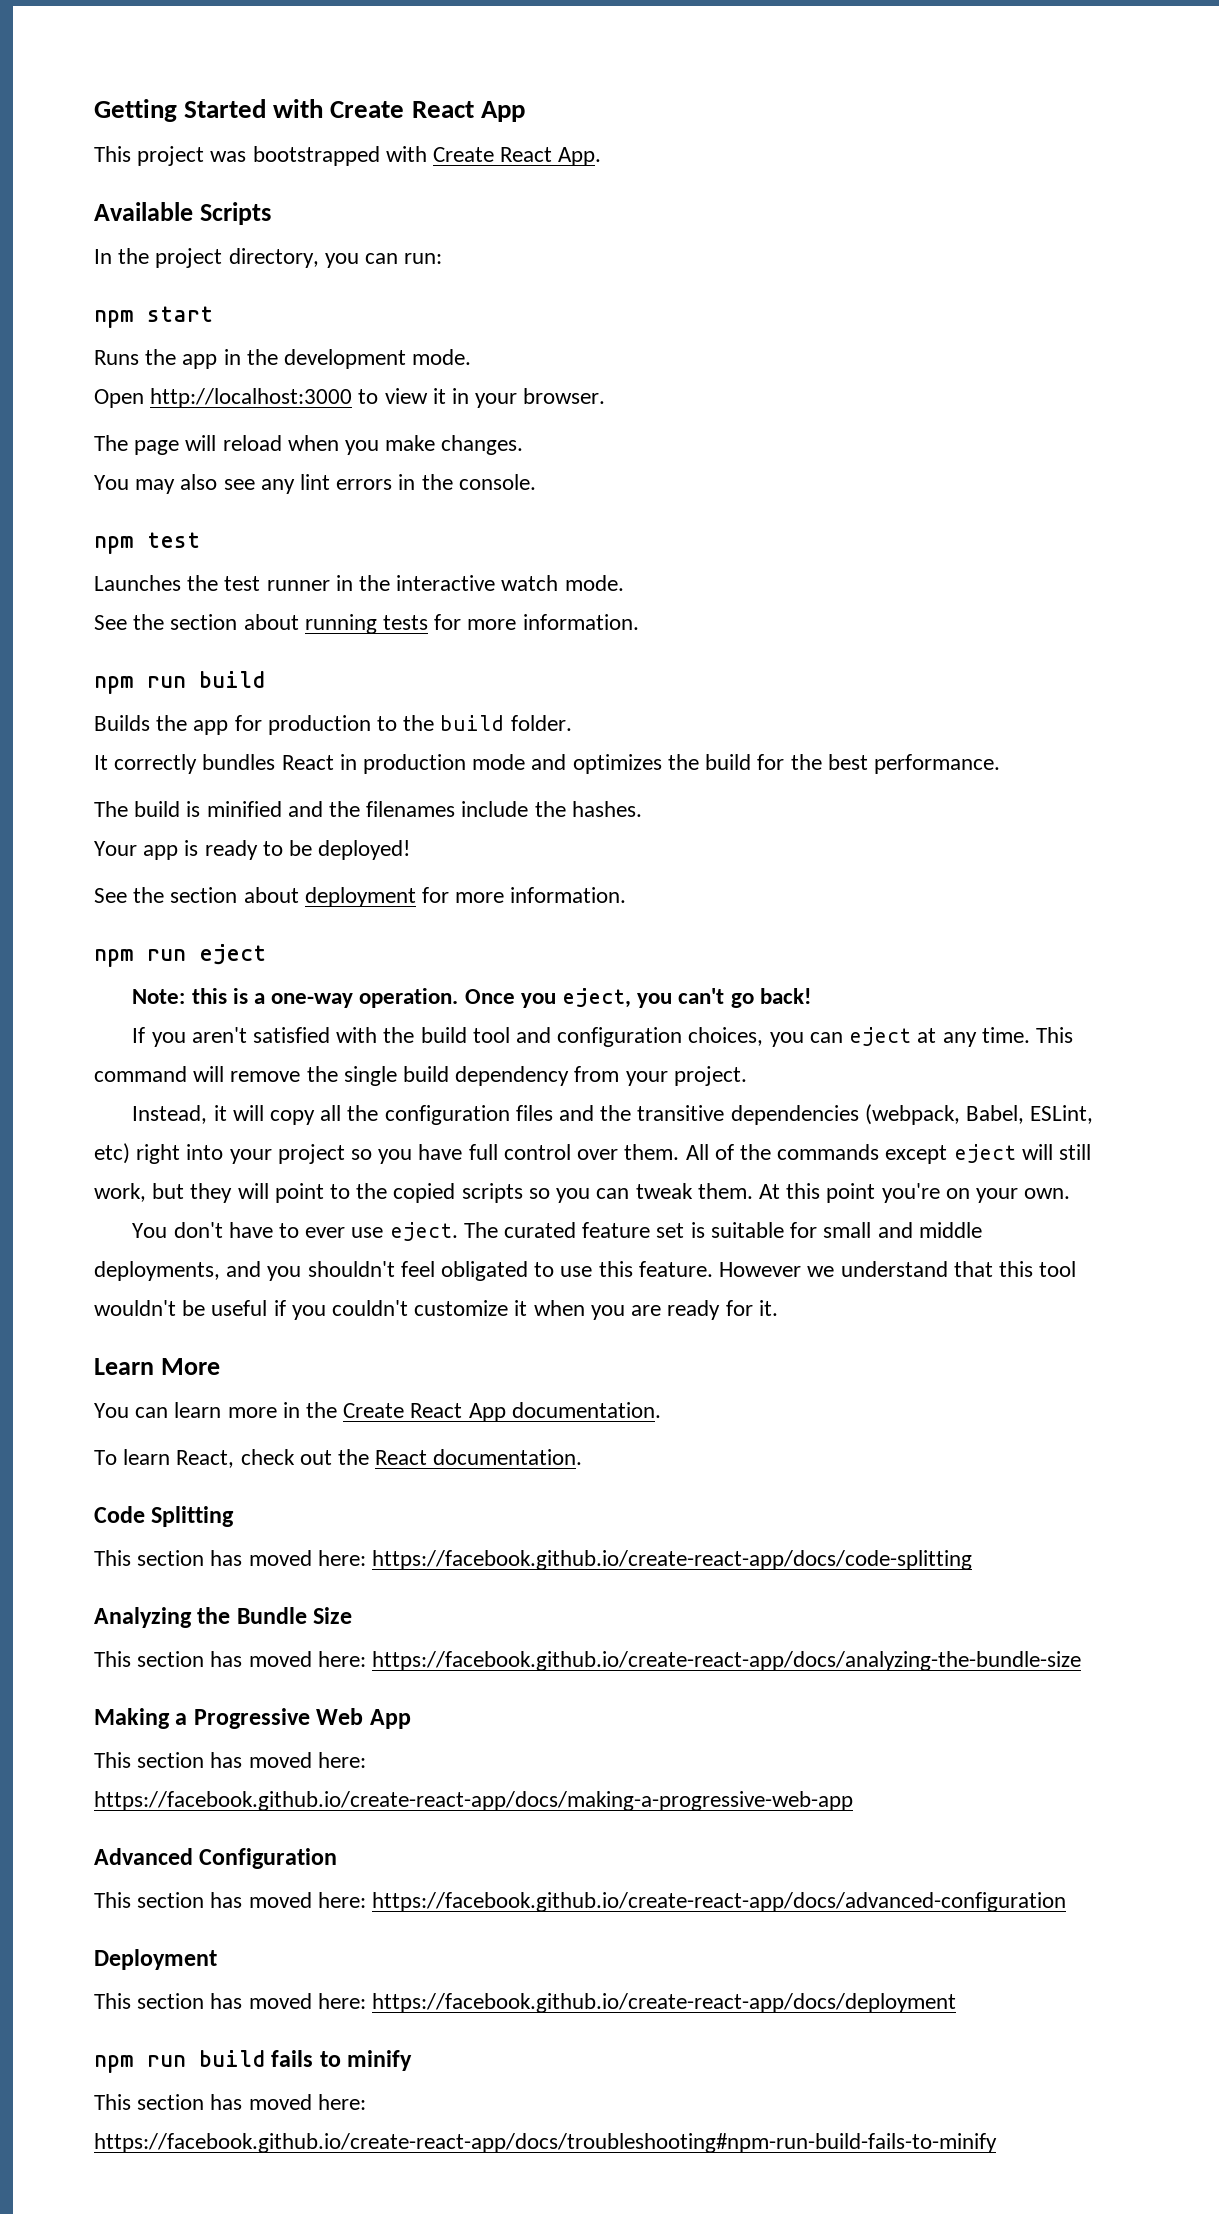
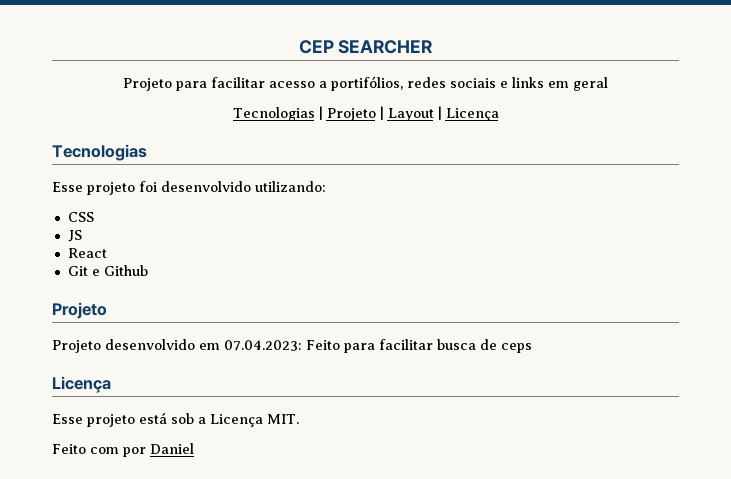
[94,99,525,122] [94,146,602,166] [94,202,271,225] [94,248,443,268] [94,306,213,328] [94,349,472,369] [94,388,606,408] [94,435,524,455] [94,474,536,494] [94,532,200,554] [94,575,624,591] [94,614,639,634] [94,671,265,694] [94,715,572,735] [94,754,1000,774] [94,801,642,817] [94,840,411,860] [94,887,627,907] [94,944,266,967] [132,988,811,1008] [132,1027,1073,1047] [94,1066,747,1086] [132,1104,1094,1125] [94,1143,1091,1164] [94,1183,1071,1203] [132,1222,982,1241] [94,1261,1077,1281] [94,1300,778,1320] [94,1358,220,1375] [94,1402,661,1422] [94,1449,583,1468] [94,1506,235,1527] [94,1550,973,1570] [94,1607,353,1628] [94,1651,1082,1671] [94,1708,411,1729] [94,1752,366,1768] [94,1791,853,1811] [94,1848,338,1869] [94,1892,1067,1912] [94,1949,217,1970] [94,1993,957,2013] [94,2050,413,2073] [94,2094,366,2110] [94,2133,997,2153] Getting Started with Create React App // This project was bootstrapped with Create React App. // Available Scripts // In the project directory, you can run: // npm start // Runs the app in the development mode. // Open http://localhost:3000 to view it in your browser. // The page will reload when you make changes. // You may also see any lint errors in the console. // npm test // Launches the test runner in the interactive watch mode. // See the section about running tests for more information. // npm run build // Builds the app for production to the build folder. // It correctly bundles React in production mode and optimizes the build for the best performance. // The build is minified and the filenames include the hashes. // Your app is ready to be deployed! // See the section about deployment for more information. // npm run eject // Note: this is a one-way operation. Once you eject, you can't go back! // If you aren't satisfied with the build tool and configuration choices, you can eject at any time. This command will remove the single build dependency from your project. // Instead, it will copy all the configuration files and the transitive dependencies (webpack, Babel, ESLint, etc) right into your project so you have full control over them. All of the commands except eject will still work, but they will point to the copied scripts so you can tweak them. At this point you're on your own. // You don't have to ever use eject. The curated feature set is suitable for small and middle deployments, and you shouldn't feel obligated to use this feature. However we understand that this tool wouldn't be useful if you couldn't customize it when you are ready for it. // Learn More // You can learn more in the Create React App documentation. // To learn React, check out the React documentation. // Code Splitting // This section has moved here: https://facebook.github.io/create-react-app/docs/code-splitting // Analyzing the Bundle Size // This section has moved here: https://facebook.github.io/create-react-app/docs/analyzing-the-bundle-size // Making a Progressive Web App // This section has moved here: https://facebook.github.io/create-react-app/docs/making-a-progressive-web-app // Advanced Configuration // This section has moved here: https://facebook.github.io/create-react-app/docs/advanced-configuration // Deployment // This section has moved here: https://facebook.github.io/create-react-app/docs/deployment // npm run build fails to minify // This section has moved here: https://facebook.github.io/create-react-app/docs/troubleshooting#npm-run-build-fails-to-minify -> [298,40,434,54] [123,76,608,91] [232,106,499,121] [52,144,147,161] [52,181,326,195] [67,212,94,222] [67,230,82,242] [67,248,107,258] [67,265,148,276] [52,302,107,319] [52,339,532,353] [52,376,111,393] [52,412,299,427] [52,443,194,457] CEP SEARCHER // Projeto para facilitar acesso a portifólios, redes sociais e links em geral // Tecnologias | Projeto | Layout | Licença // Tecnologias // Esse projeto foi desenvolvido utilizando: // CSS // JS // React // Git e Github // Projeto // Projeto desenvolvido em 07.04.2023: Feito para facilitar busca de ceps // Licença // Esse projeto está sob a Licença MIT. // Feito com por Daniel

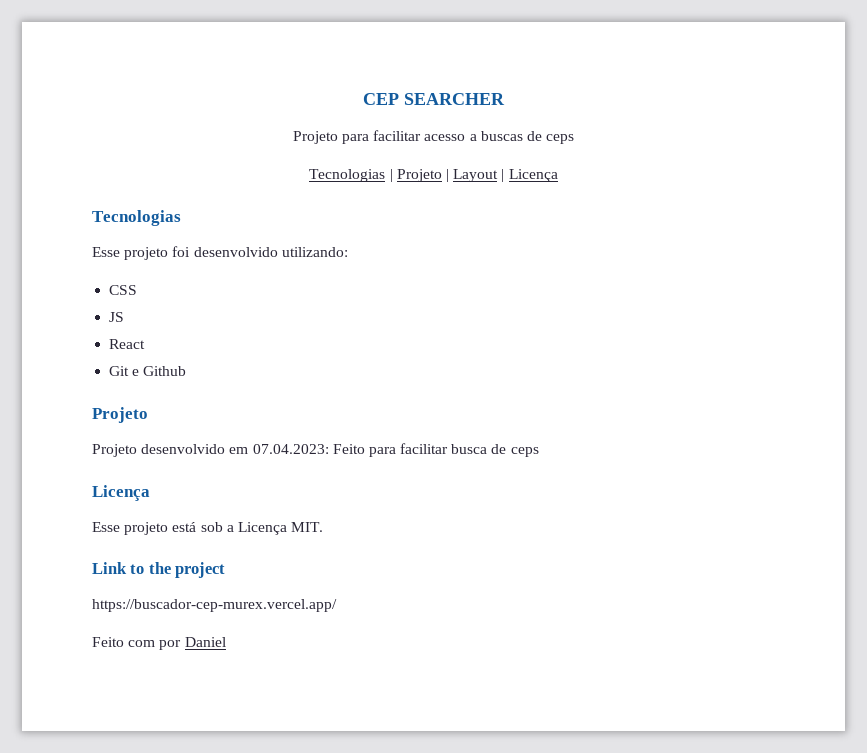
[331,76,608,91] portifólios, redes sociais e links em geral -> [480,131,575,144] buscas de ceps
(299, 419) none -> [92,562,226,578] [92,599,337,612] // Link to the project // https://buscador-cep-murex.vercel.app/

